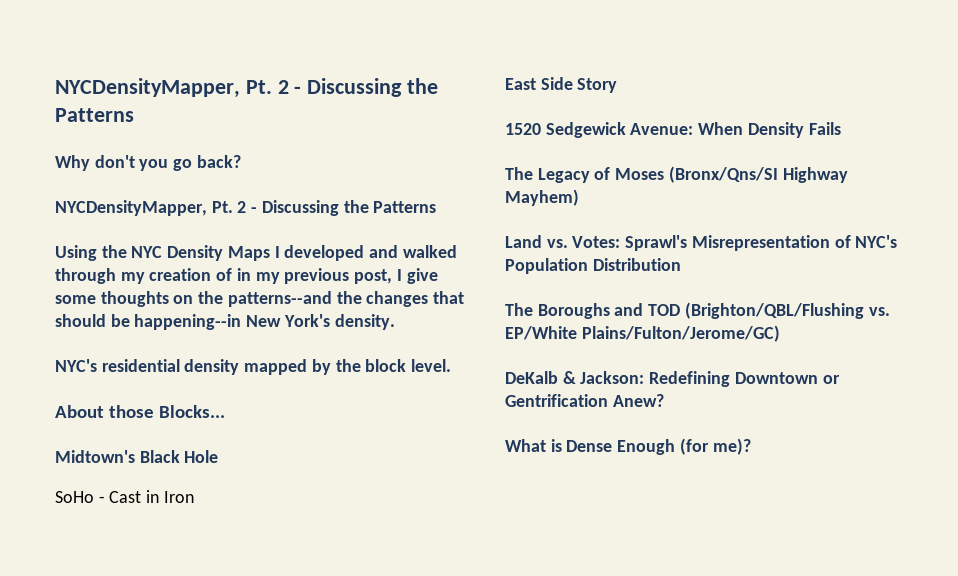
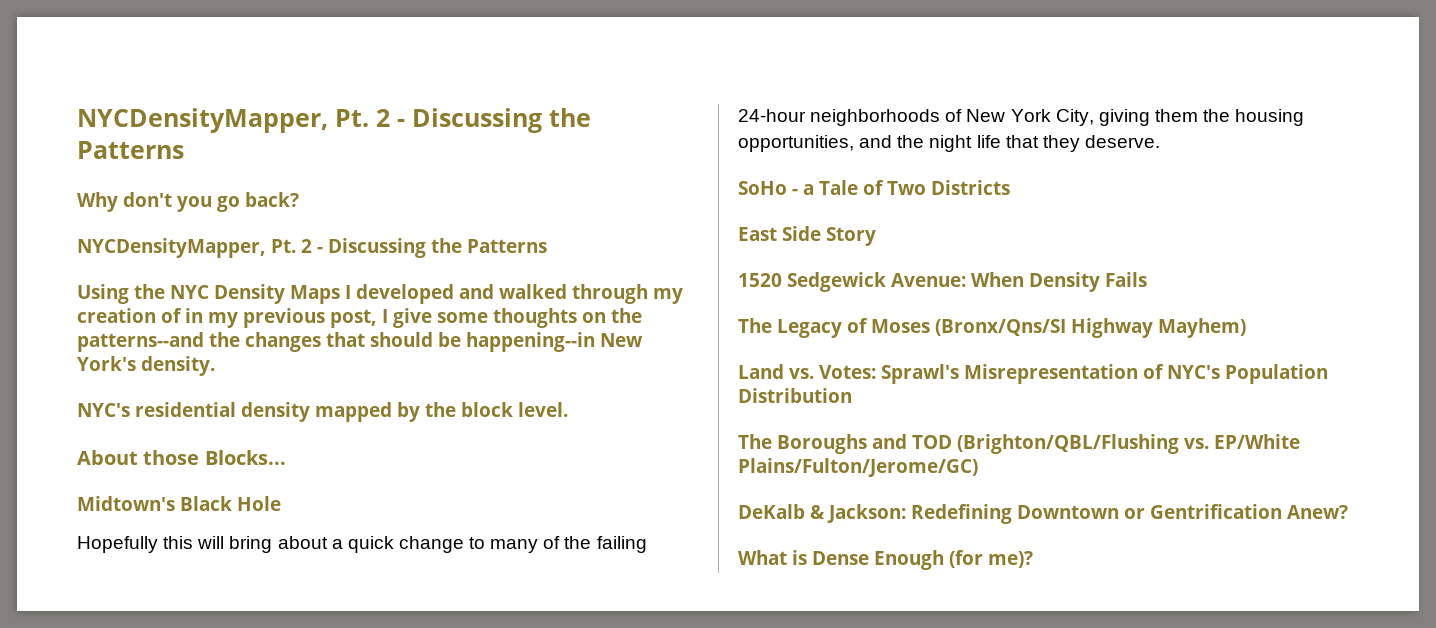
[55,490,194,503] SoHo - Cast in Iron -> [77,536,647,553] [738,109,1305,126] [738,135,1160,152] [738,180,1010,195] Hopefully this will bring about a quick change to many of the failing 24-hour neighborhoods of New York City, giving them the housing opportunities, and the night life that they deserve. // SoHo - a Tale of Two Districts

